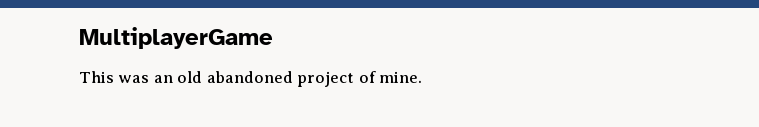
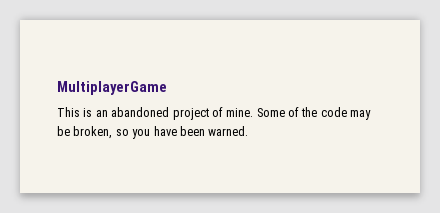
[118,71,203,83] was an old -> [83,108,108,117] is an
(423, 77) none -> [256,107,372,120] [57,126,249,139] Some of the code may be broken, so you have been warned.

